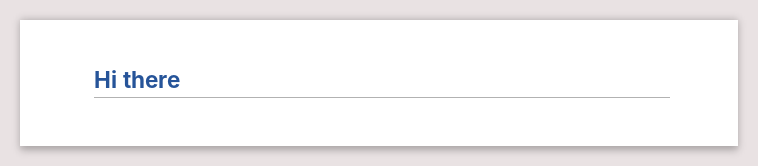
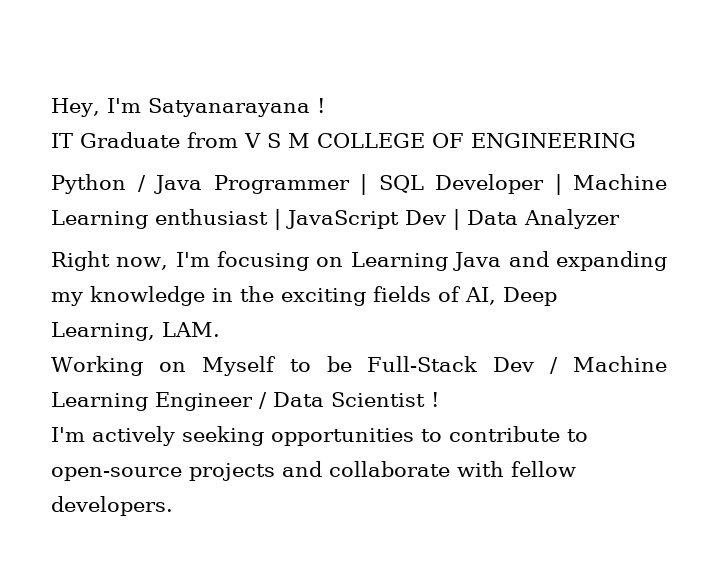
[94,70,181,88] Hi there -> [51,98,325,117] [51,132,636,148] [51,174,667,195] [51,209,620,230] [51,251,667,271] [51,286,557,306] [51,322,220,341] [51,356,667,376] [51,392,439,411] [51,426,588,446] [51,461,576,481] [51,496,173,516] Hey, I'm Satyanarayana ! // IT Graduate from V S M COLLEGE OF ENGINEERING // Python / Java Programmer | SQL Developer | Machine Learning enthusiast | JavaScript Dev | Data Analyzer // Right now, I'm focusing on Learning Java and expanding my knowledge in the exciting fields of AI, Deep Learning, LAM. // Working on Myself to be Full-Stack Dev / Machine Learning Engineer / Data Scientist ! // I'm actively seeking opportunities to contribute to open-source projects and collaborate with fellow developers.

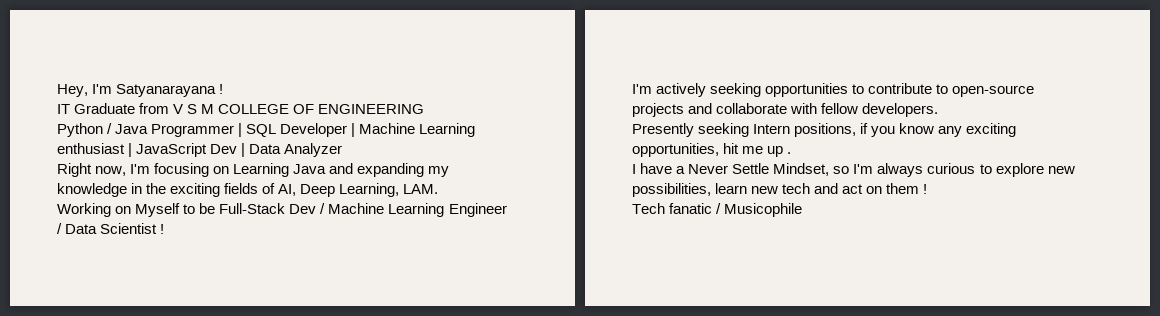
(173, 506) none -> [632,123,1017,137] [632,143,792,157] [632,163,1075,177] [632,183,928,197] [632,203,803,217] // Presently seeking Intern positions, if you know any exciting opportunities, hit me up . // I have a Never Settle Mindset, so I'm always curious to explore new possibilities, learn new tech and act on them ! // Tech fanatic / Musicophile

